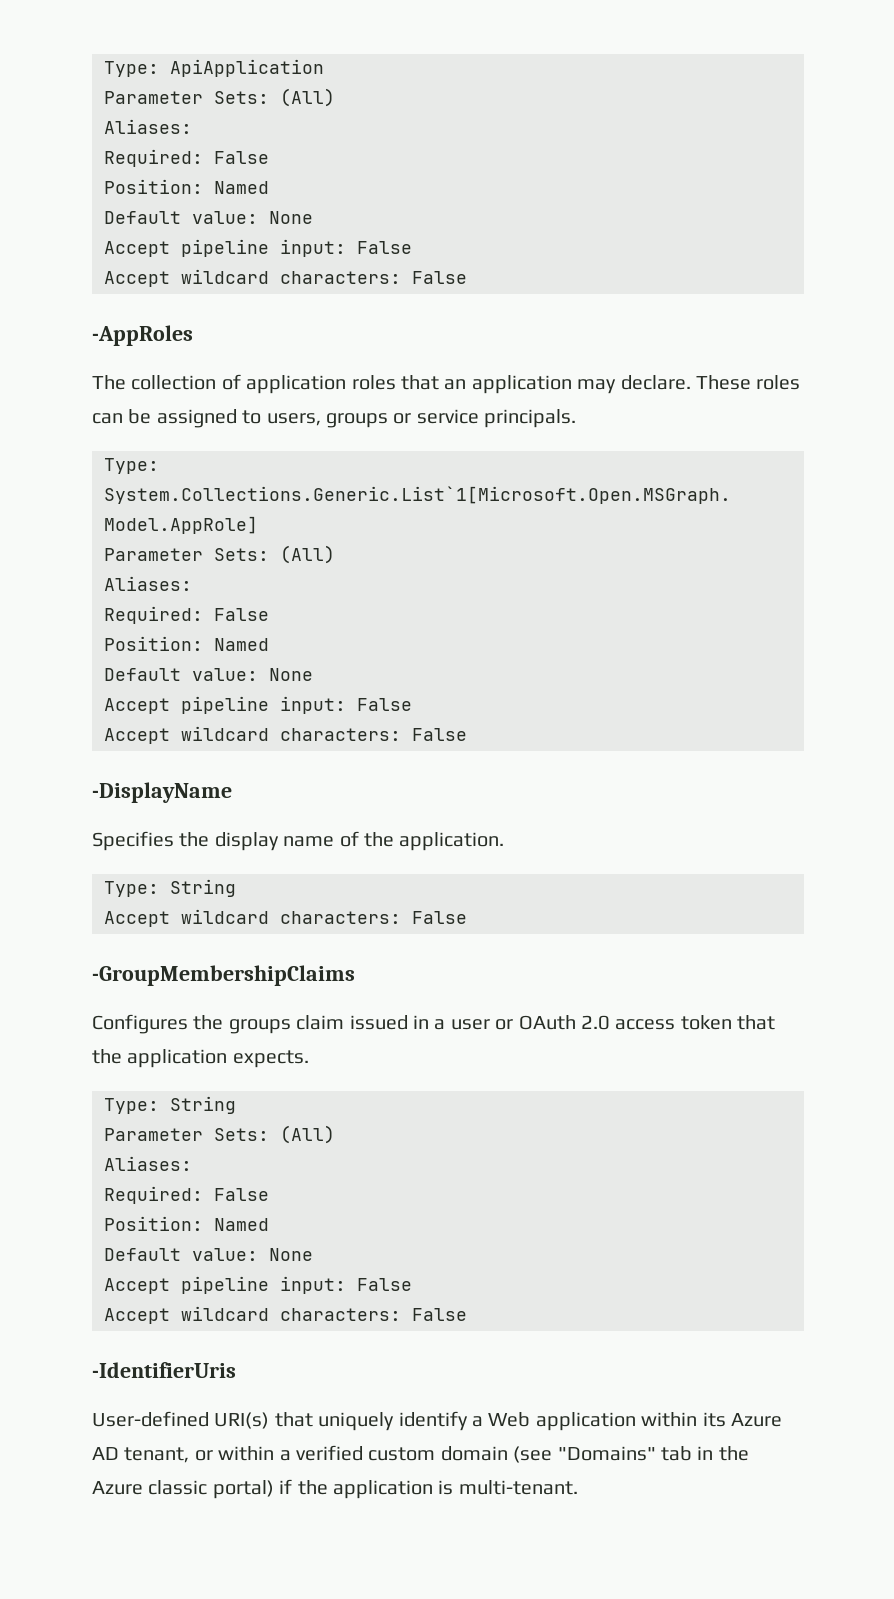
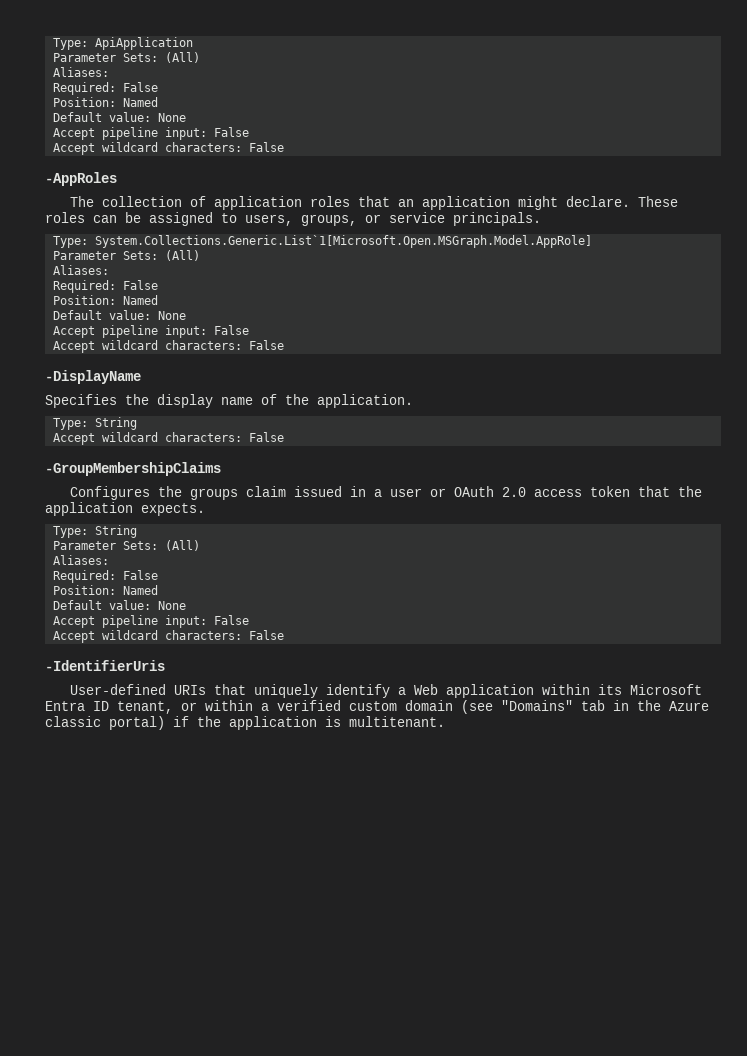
[577,379,617,394] may -> [517,196,558,210] might
[326,413,388,428] groups -> [301,214,357,226] groups,
[214,1412,270,1429] URI(s) -> [173,685,206,695] URIs
[730,1413,782,1427] [92,1447,119,1460] Azure AD -> [629,684,702,695] [45,701,109,711] Microsoft Entra ID
[458,1480,578,1495] multi-tenant. -> [349,716,445,727] multitenant.

